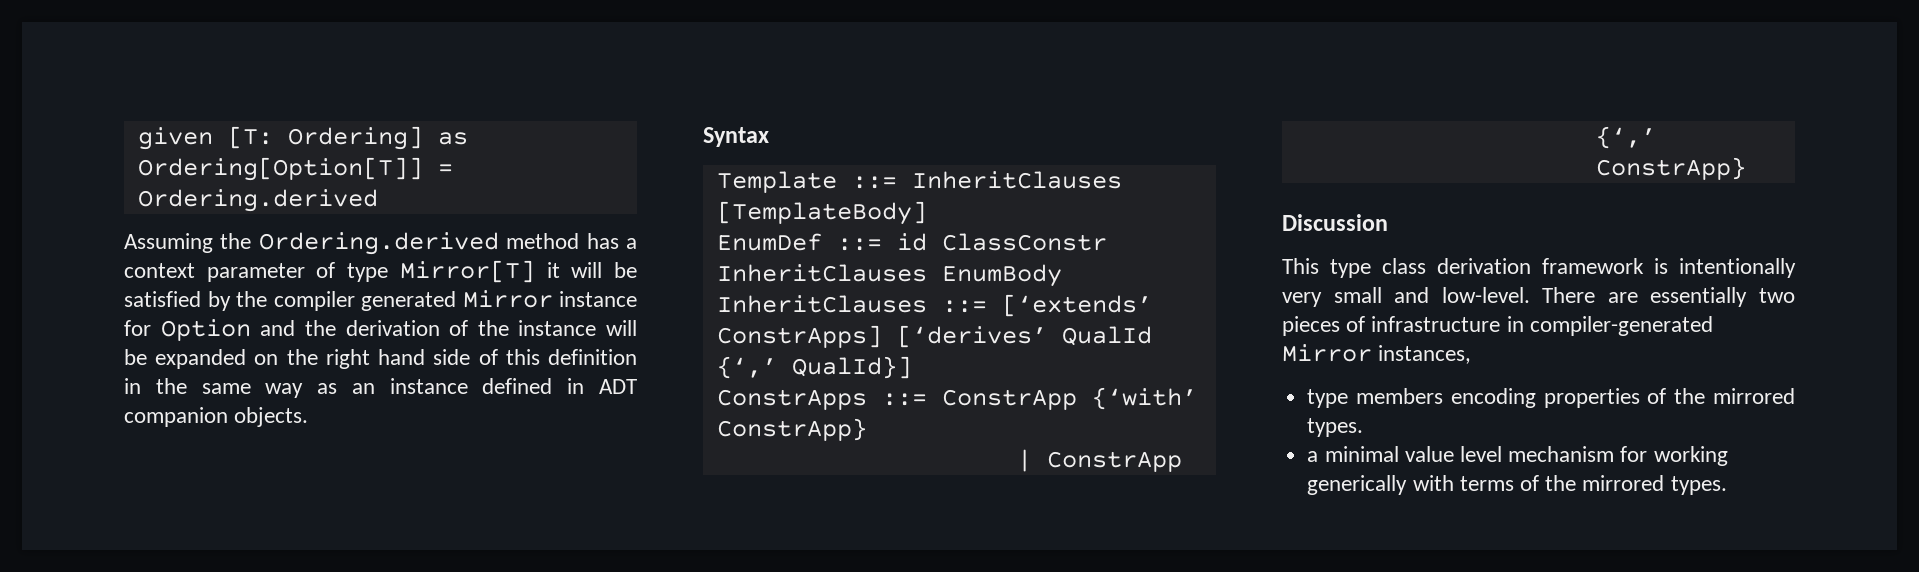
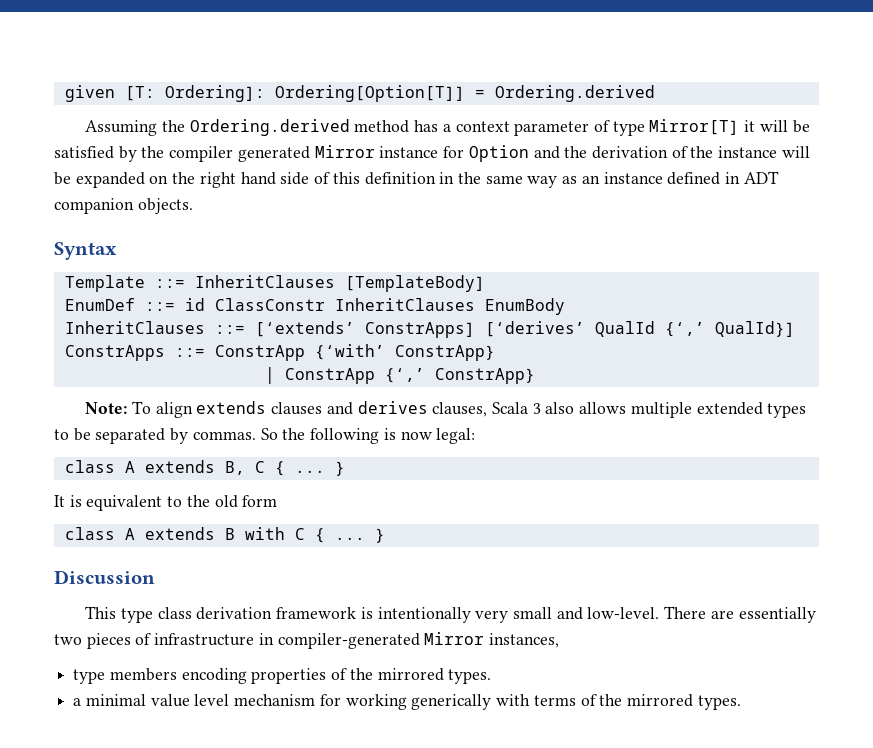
[287,126,468,150] Ordering] as -> [164,85,265,102] Ordering]:
(1746, 168) none -> [85,401,807,418] [54,428,476,444] [64,460,345,476] [54,495,278,511] [64,527,385,543] // Note: To align extends clauses and derives clauses, Scala 3 also allows multiple extended types to be separated by commas. So the following is now legal: // class A extends B, C { ... } // It is equivalent to the old form // class A extends B with C { ... }

